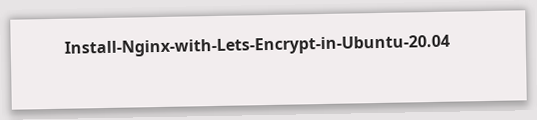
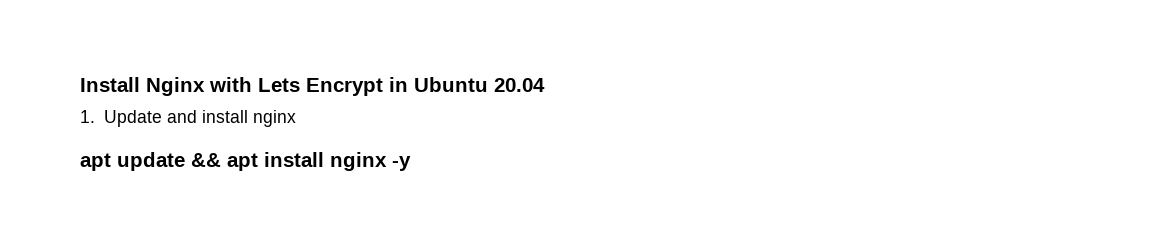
[64,34,450,58] Install-Nginx-with-Lets-Encrypt-in-Ubuntu-20.04 -> [80,77,545,96] [80,110,296,127] [80,152,411,171] Install Nginx with Lets Encrypt in Ubuntu 20.04 // 1. Update and install nginx // apt update && apt install nginx -y

